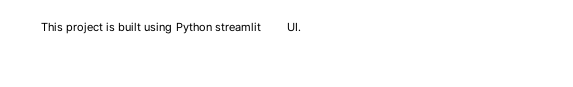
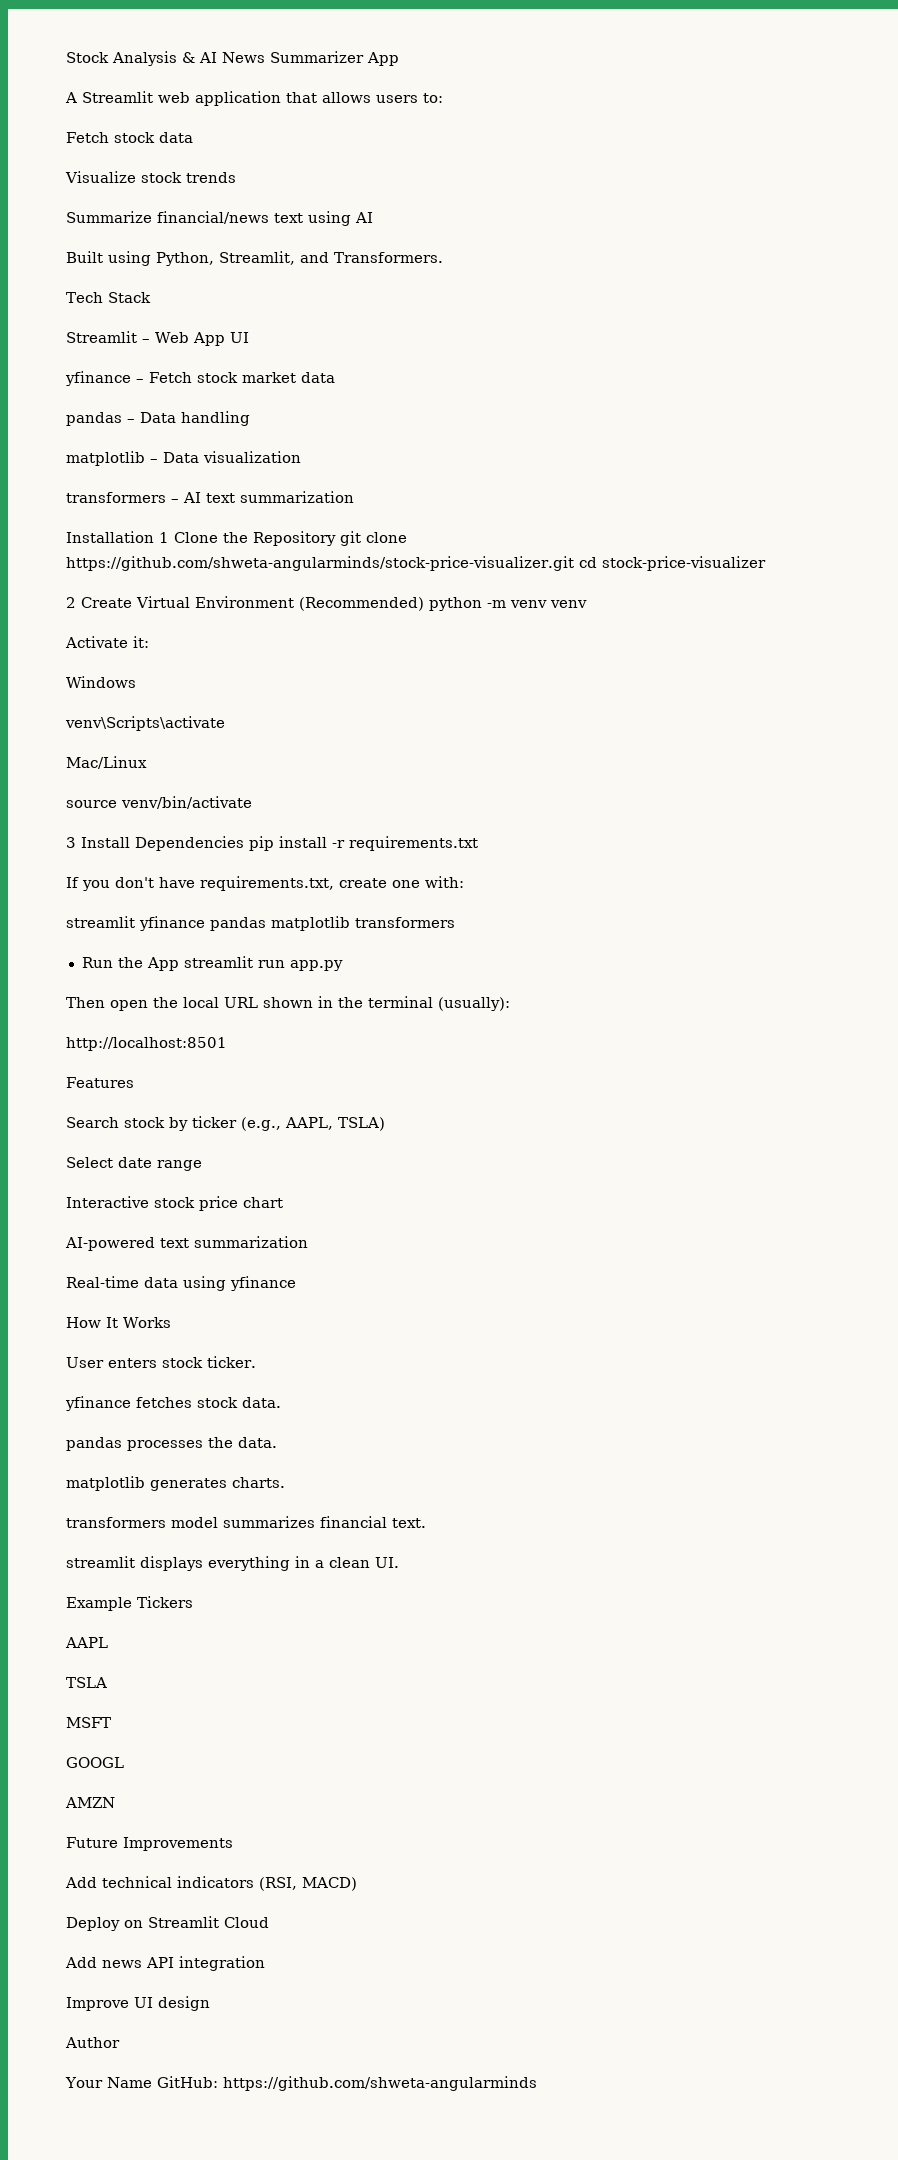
[41,22,301,34] This project is built using Python streamlit UI. -> [66,51,399,66] [65,91,443,106] [66,132,193,143] [65,171,236,183] [66,211,373,226] [66,251,443,266] [66,292,151,303] [66,331,249,346] [65,371,335,386] [66,411,250,426] [66,451,301,466] [66,491,354,503] [66,531,407,546] [66,556,766,571] [66,596,587,611] [65,636,149,648] [66,676,136,688] [65,716,225,731] [66,756,147,769] [66,796,252,809] [66,836,478,851] [66,876,464,891] [66,916,455,931] [81,956,343,971] [66,996,510,1011] [66,1037,227,1051] [66,1077,134,1088] [66,1116,385,1131] [66,1157,202,1171] [66,1196,283,1211] [65,1236,308,1251] [66,1276,296,1291] [66,1317,171,1328] [66,1356,256,1368] [65,1396,281,1411] [66,1437,277,1451] [66,1476,285,1491] [66,1516,426,1528] [66,1556,399,1571] [66,1596,193,1611] [65,1637,108,1648] [66,1677,107,1688] [66,1717,111,1728] [66,1757,124,1768] [65,1797,115,1808] [66,1837,233,1851] [65,1876,357,1891] [66,1916,269,1931] [65,1956,265,1971] [66,1996,210,2011] [65,2037,120,2048] [65,2076,537,2091] Stock Analysis & AI News Summarizer App // A Streamlit web application that allows users to: // Fetch stock data // Visualize stock trends // Summarize financial/news text using AI // Built using Python, Streamlit, and Transformers. // Tech Stack // Streamlit – Web App UI // yfinance – Fetch stock market data // pandas – Data handling // matplotlib – Data visualization // transformers – AI text summarization // Installation 1 Clone the Repository git clone https://github.com/shweta-angularminds/stock-price-visualizer.git cd stock-price-visualizer // 2 Create Virtual Environment (Recommended) python -m venv venv // Activate it: // Windows // venv\Scripts\activate // Mac/Linux // source venv/bin/activate // 3 Install Dependencies pip install -r requirements.txt // If you don't have requirements.txt, create one with: // streamlit yfinance pandas matplotlib transformers // Run the App streamlit run app.py // Then open the local URL shown in the terminal (usually): // http://localhost:8501 // Features // Search stock by ticker (e.g., AAPL, TSLA) // Select date range // Interactive stock price chart // AI-powered text summarization // Real-time data using yfinance // How It Works // User enters stock ticker. // yfinance fetches stock data. // pandas processes the data. // matplotlib generates charts. // transformers model summarizes financial text. // streamlit displays everything in a clean UI. // Example Tickers // AAPL // TSLA // MSFT // GOOGL // AMZN // Future Improvements // Add technical indicators (RSI, MACD) // Deploy on Streamlit Cloud // Add news API integration // Improve UI design // Author // Your Name GitHub: https://github.com/shweta-angularminds

